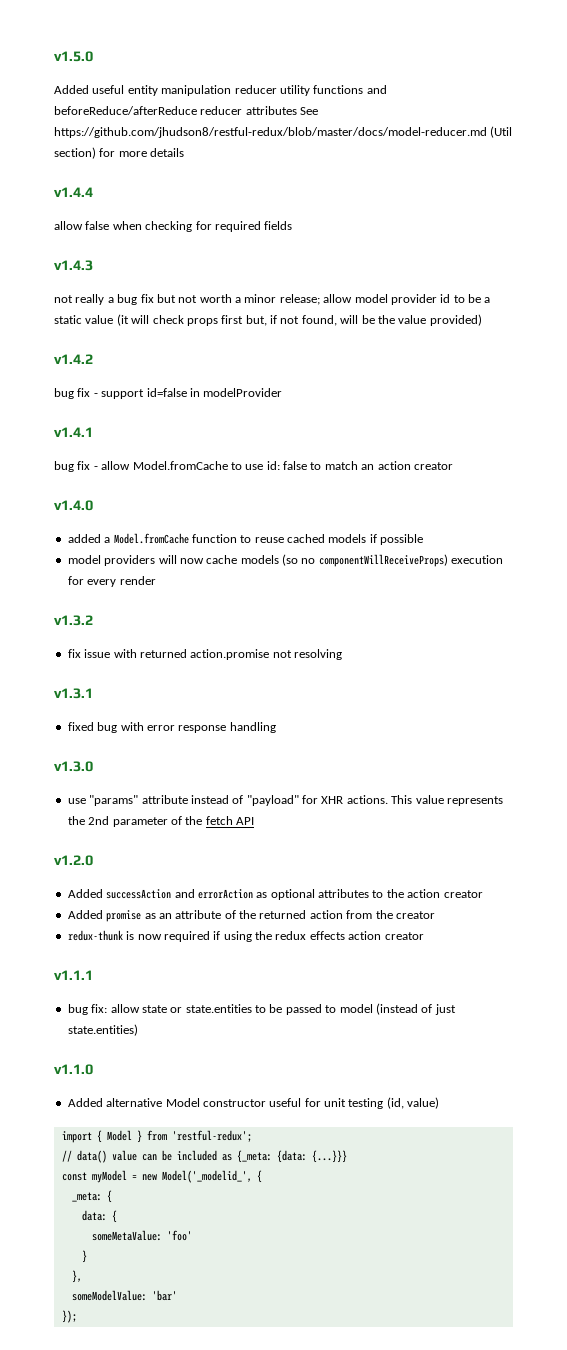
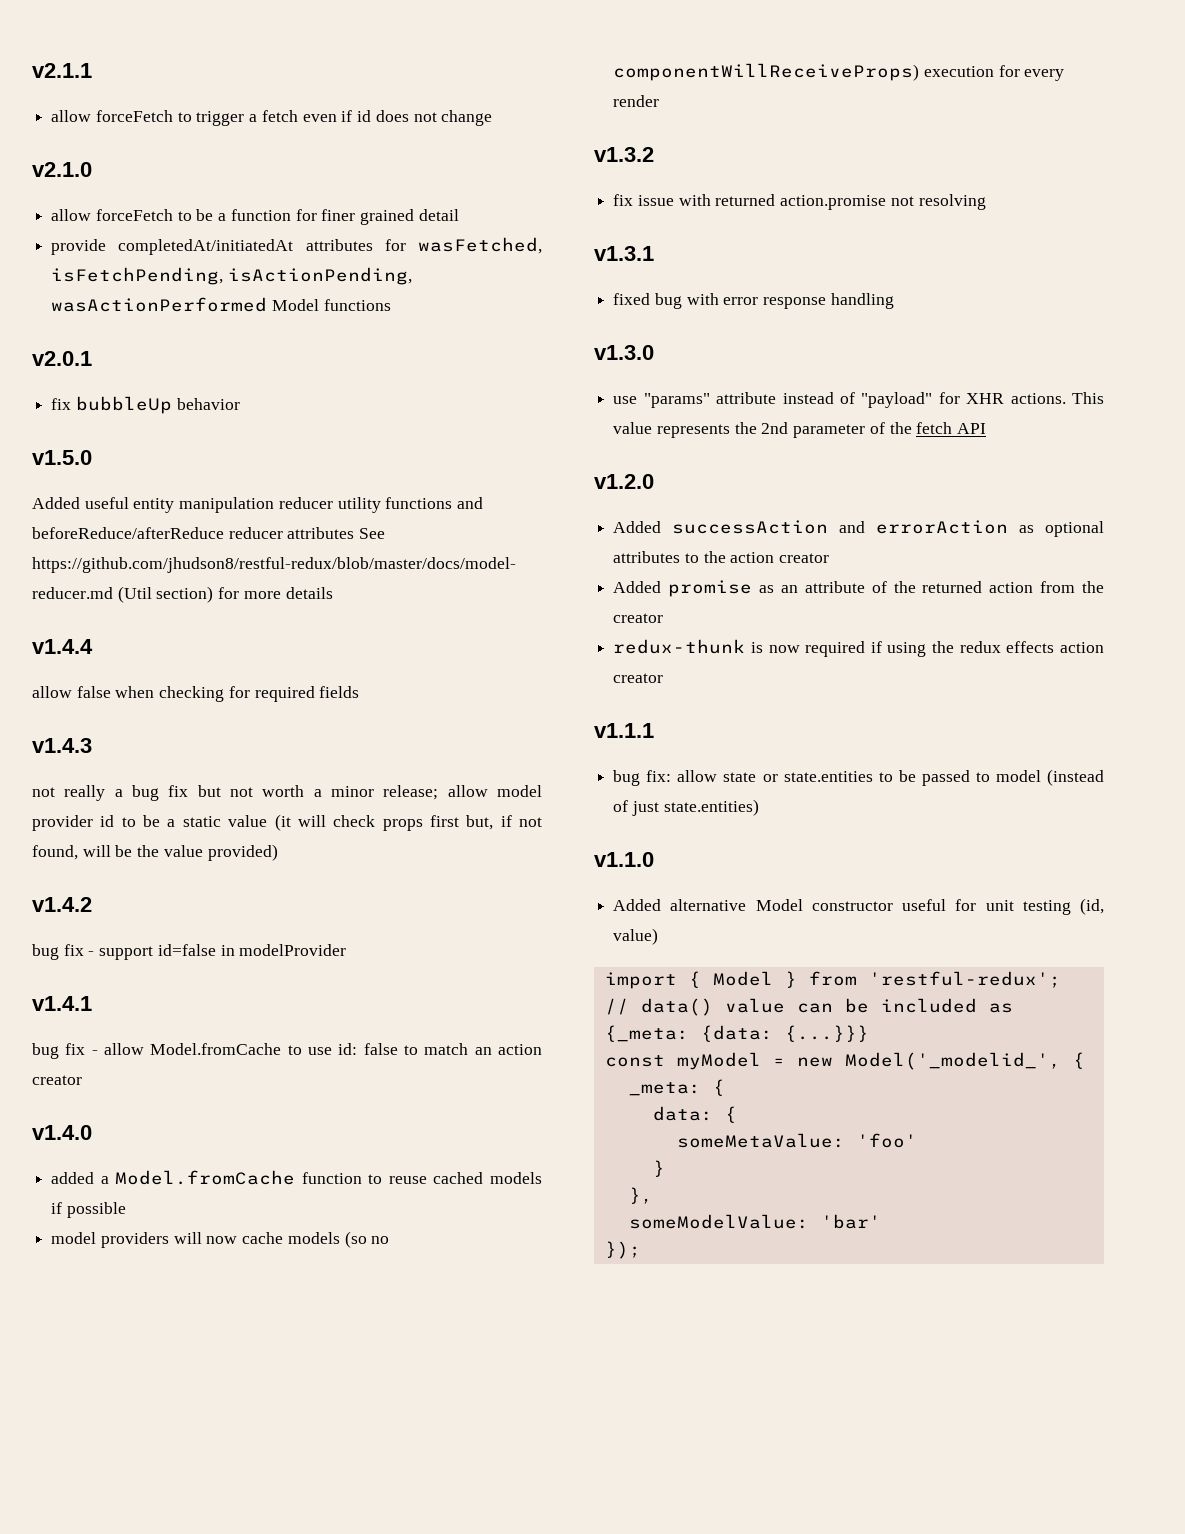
(54, 56) none -> [32,63,92,78] [51,110,493,126] [32,162,92,177] [51,209,459,225] [51,237,542,255] [51,267,412,285] [51,297,391,312] [32,351,92,366] [51,396,240,414] v2.1.1 // allow forceFetch to trigger a fetch even if id does not change // v2.1.0 // allow forceFetch to be a function for finer grained detail // provide completedAt/initiatedAt attributes for wasFetched, isFetchPending, isActionPending, wasActionPerformed Model functions // v2.0.1 // fix bubbleUp behavior //

